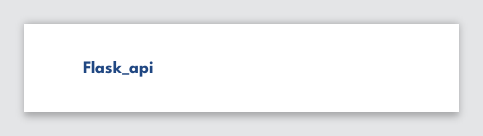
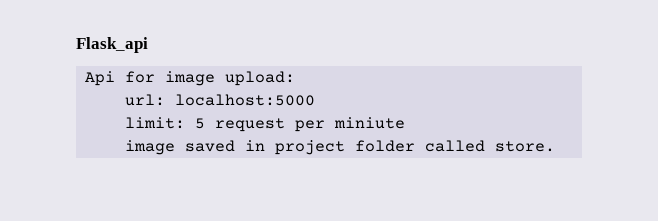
(154, 68) none -> [84,71,295,86] [124,94,315,106] [124,117,405,132] [124,140,555,155] // Api for image upload: // url: localhost:5000 // limit: 5 request per miniute // image saved in project folder called store.

